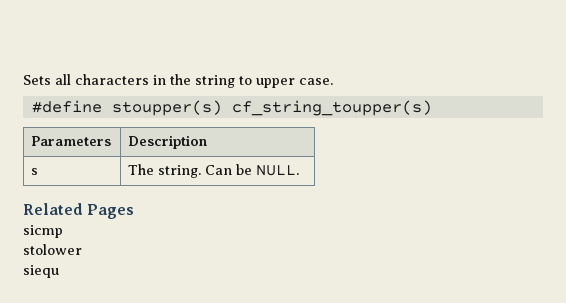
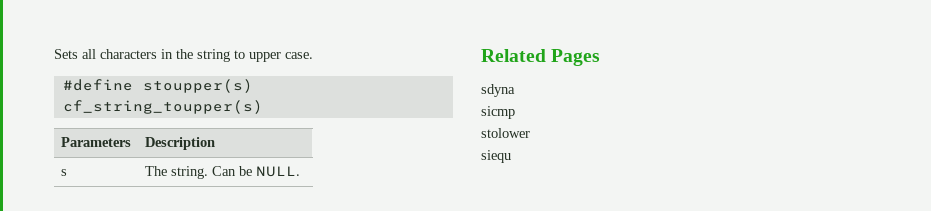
(135, 211) none -> [481,84,515,97] // sdyna

